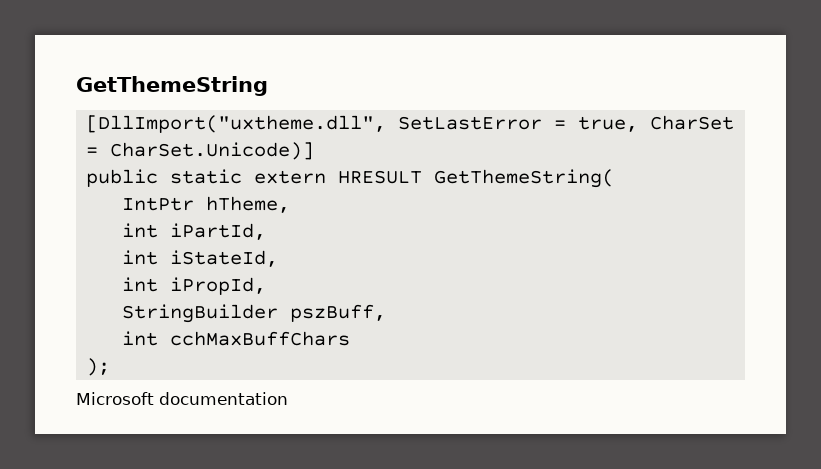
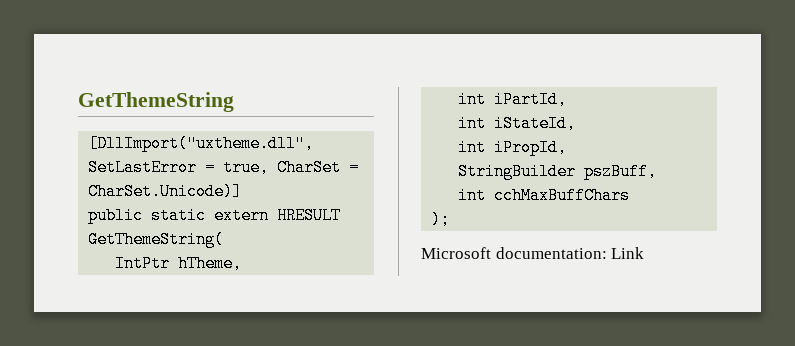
[159,392,288,405] documentation -> [495,247,645,259] documentation: Link

